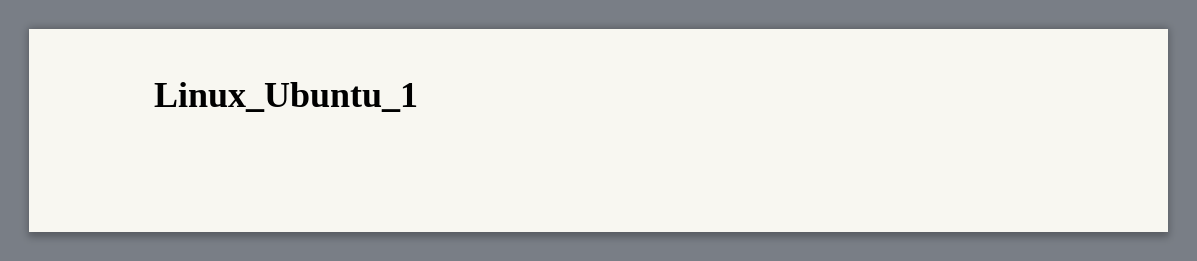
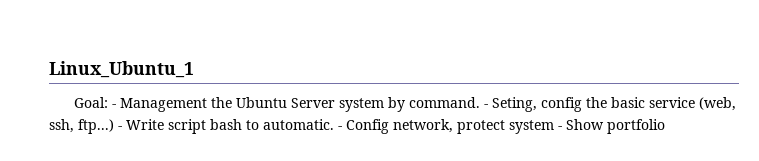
(418, 97) none -> [74,97,737,112] [49,119,665,134] // Goal: - Management the Ubuntu Server system by command. - Seting, config the basic service (web, ssh, ftp...) - Write script bash to automatic. - Config network, protect system - Show portfolio

